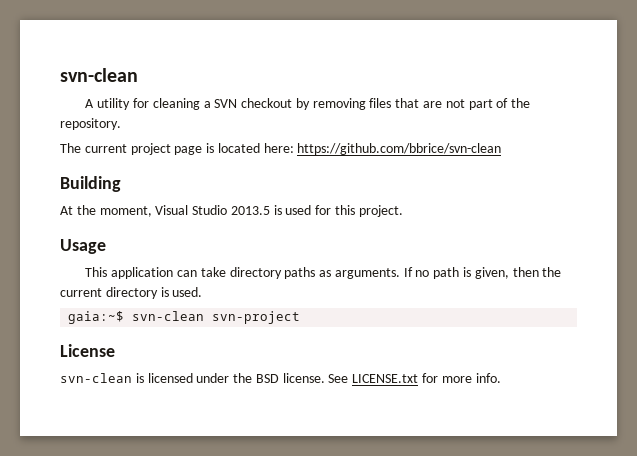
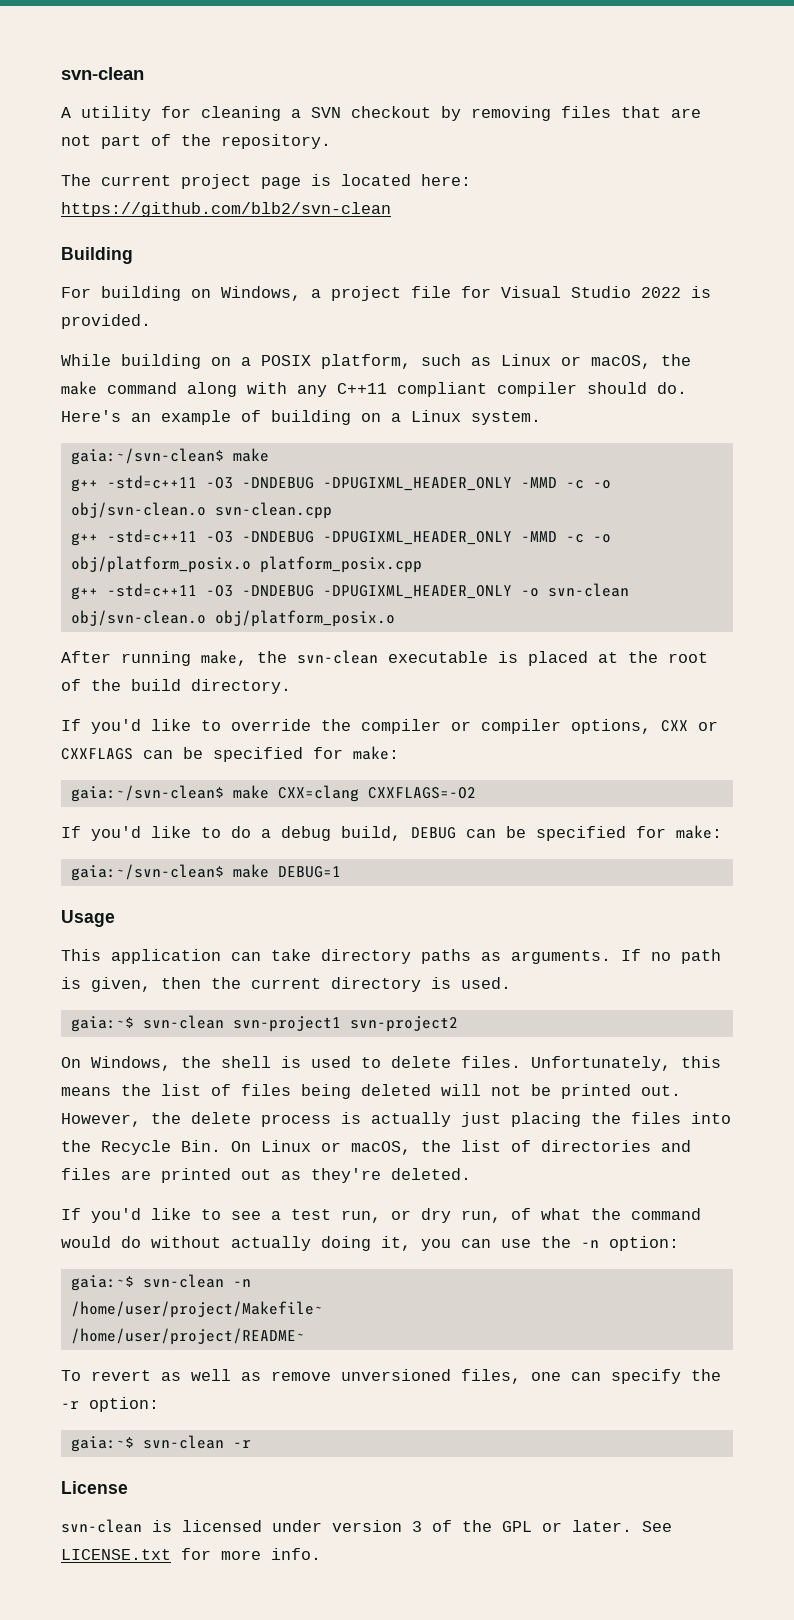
[297,143,502,155] https://github.com/bbrice/svn-clean -> [61,202,391,217] https://github.com/blb2/svn-clean
[60,205,403,217] At the moment, Visual Studio 2013.5 is used for this project. -> [61,286,711,301] [61,314,151,329] [61,354,691,369] [61,381,687,397] [61,410,541,425] [70,448,269,465] [70,475,611,492] [70,502,332,519] [70,529,611,546] [70,556,422,573] [70,583,629,600] [70,610,395,627] [61,650,708,666] [61,679,291,694] [61,719,718,734] [61,746,399,762] [70,785,476,802] [61,825,722,841] [70,864,341,881] For building on Windows, a project file for Visual Studio 2022 is provided. // While building on a POSIX platform, such as Linux or macOS, the make command along with any C++11 compliant compiler should do. Here's an example of building on a Linux system. // gaia:~/svn-clean$ make // g++ -std=c++11 -O3 -DNDEBUG -DPUGIXML_HEADER_ONLY -MMD -c -o obj/svn-clean.o svn-clean.cpp // g++ -std=c++11 -O3 -DNDEBUG -DPUGIXML_HEADER_ONLY -MMD -c -o obj/platform_posix.o platform_posix.cpp // g++ -std=c++11 -O3 -DNDEBUG -DPUGIXML_HEADER_ONLY -o svn-clean obj/svn-clean.o obj/platform_posix.o // After running make, the svn-clean executable is placed at the root of the build directory. // If you'd like to override the compiler or compiler options, CXX or CXXFLAGS can be specified for make: // gaia:~/svn-clean$ make CXX=clang CXXFLAGS=-O2 // If you'd like to do a debug build, DEBUG can be specified for make: // gaia:~/svn-clean$ make DEBUG=1
[212,311,301,324] svn-project -> [232,1016,458,1032] [61,1056,721,1071] [61,1084,681,1099] [61,1112,731,1127] [61,1140,691,1155] [61,1168,471,1183] [61,1208,701,1223] [61,1236,679,1251] [70,1274,251,1291] [70,1301,323,1318] [70,1328,305,1345] [61,1369,721,1384] [61,1397,159,1412] [70,1435,251,1452] svn-project1 svn-project2 // On Windows, the shell is used to delete files. Unfortunately, this means the list of files being deleted will not be printed out. However, the delete process is actually just placing the files into the Recycle Bin. On Linux or macOS, the list of directories and files are printed out as they're deleted. // If you'd like to see a test run, or dry run, of what the command would do without actually doing it, you can use the -n option: // gaia:~$ svn-clean -n // /home/user/project/Makefile~ // /home/user/project/README~ // To revert as well as remove unversioned files, one can specify the -r option: // gaia:~$ svn-clean -r
[233,373,325,383] the BSD license. -> [332,1520,632,1532] version 3 of the GPL or later.

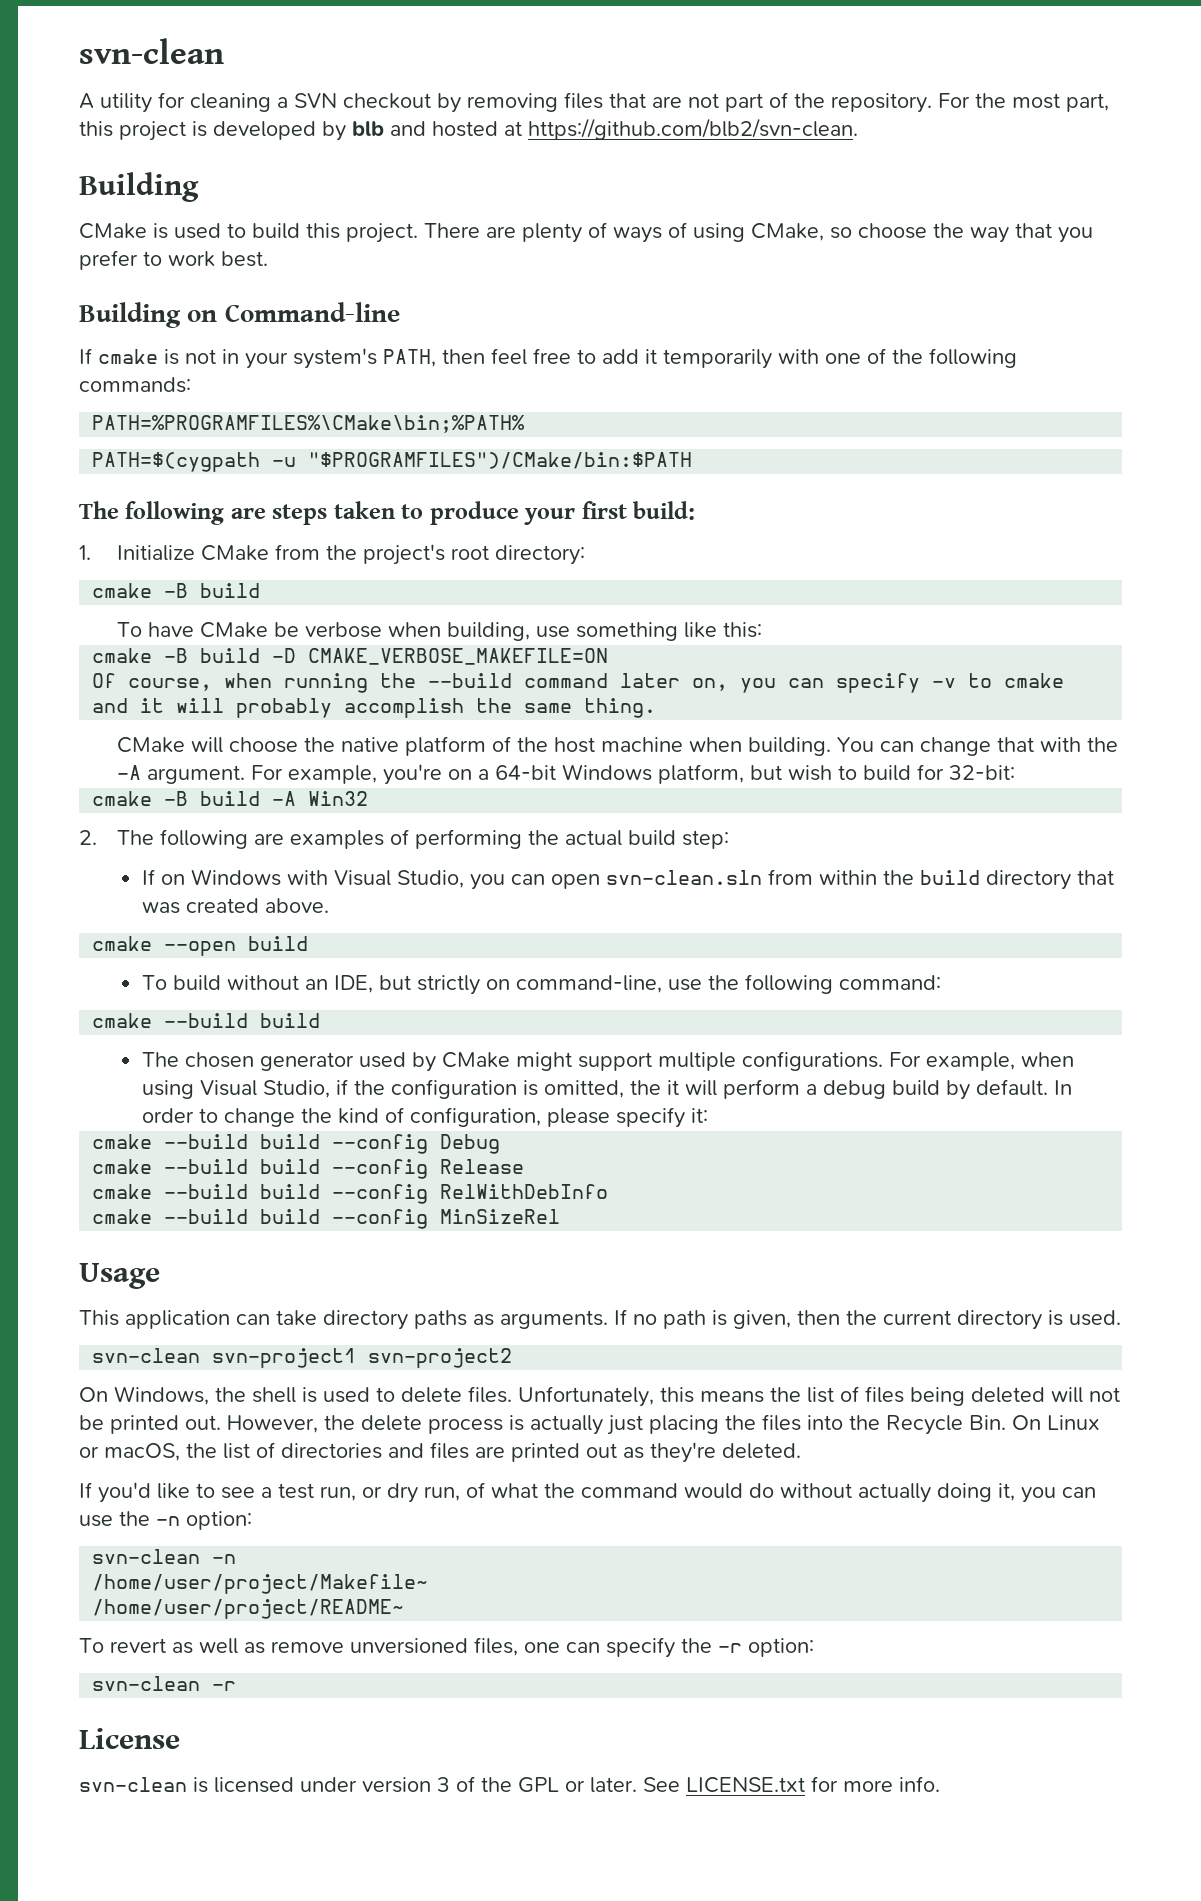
[61,174,471,189] [61,202,391,217] [61,247,133,264] [61,286,711,301] [61,314,151,329] [61,354,691,369] [61,381,687,397] [61,410,541,425] [70,448,269,465] [70,475,611,492] [70,502,332,519] [70,529,611,546] [70,556,422,573] [70,583,629,600] [70,610,395,627] [61,650,708,666] [61,679,291,694] [61,719,718,734] [61,746,399,762] [70,785,476,802] [61,825,722,841] [70,864,341,881] // The current project page is located here: https://github.com/blb2/svn-clean // Building // For building on Windows, a project file for Visual Studio 2022 is provided. // While building on a POSIX platform, such as Linux or macOS, the make command along with any C++11 compliant compiler should do. Here's an example of building on a Linux system. // gaia:~/svn-clean$ make // g++ -std=c++11 -O3 -DNDEBUG -DPUGIXML_HEADER_ONLY -MMD -c -o obj/svn-clean.o svn-clean.cpp // g++ -std=c++11 -O3 -DNDEBUG -DPUGIXML_HEADER_ONLY -MMD -c -o obj/platform_posix.o platform_posix.cpp // g++ -std=c++11 -O3 -DNDEBUG -DPUGIXML_HEADER_ONLY -o svn-clean obj/svn-clean.o obj/platform_posix.o // After running make, the svn-clean executable is placed at the root of the build directory. // If you'd like to override the compiler or compiler options, CXX or CXXFLAGS can be specified for make: // gaia:~/svn-clean$ make CXX=clang CXXFLAGS=-O2 // If you'd like to do a debug build, DEBUG can be specified for make: // gaia:~/svn-clean$ make DEBUG=1 -> [938,93,1109,112] [79,118,858,141] [79,172,199,202] [79,222,1093,243] [79,250,268,270] [79,302,400,328] [79,348,1017,369] [79,377,191,393] [92,415,526,433] [92,452,693,472] [79,501,696,525] [79,544,586,565] [92,583,261,598] [117,622,763,641] [92,648,609,665] [92,673,1065,693] [92,698,657,718] [117,736,1119,756] [117,764,1016,785] [92,791,369,806] [79,829,730,849] [141,869,1114,890] [141,898,329,914] [92,936,309,956] [141,974,941,995] [92,1013,321,1028] [141,1051,1074,1072] [141,1079,1072,1100] [141,1107,708,1128] [92,1134,501,1154] [92,1159,525,1179] [92,1184,609,1204] [92,1209,561,1229] For the most part, this project is developed by blb and hosted at https://github.com/blb2/svn-clean. // Building // CMake is used to build this project. There are plenty of ways of using CMake, so choose the way that you prefer to work best. // Building on Command-line // If cmake is not in your system's PATH, then feel free to add it temporarily with one of the following commands: // PATH=%PROGRAMFILES%\CMake\bin;%PATH% // PATH=$(cygpath -u "$PROGRAMFILES")/CMake/bin:$PATH // The following are steps taken to produce your first build: // 1. Initialize CMake from the project's root directory: // cmake -B build // To have CMake be verbose when building, use something like this: // cmake -B build -D CMAKE_VERBOSE_MAKEFILE=ON // Of course, when running the --build command later on, you can specify -v to cmake and it will probably accomplish the same thing. // CMake will choose the native platform of the host machine when building. You can change that with the -A argument. For example, you're on a 64-bit Windows platform, but wish to build for 32-bit: // cmake -B build -A Win32 // 2. The following are examples of performing the actual build step: // If on Windows with Visual Studio, you can open svn-clean.sln from within the build directory that was created above. // cmake --open build // To build without an IDE, but strictly on command-line, use the following command: // cmake --build build // The chosen generator used by CMake might support multiple configurations. For example, when using Visual Studio, if the configuration is omitted, the it will perform a debug build by default. In order to change the kind of configuration, please specify it: // cmake --build build --config Debug // cmake --build build --config Release // cmake --build build --config RelWithDebInfo // cmake --build build --config MinSizeRel
[70,1016,134,1032] gaia:~$ -> (1121, 1318) none
[70,1275,134,1291] gaia:~$ -> (252, 1520) none
[70,1436,134,1452] gaia:~$ -> (814, 1647) none

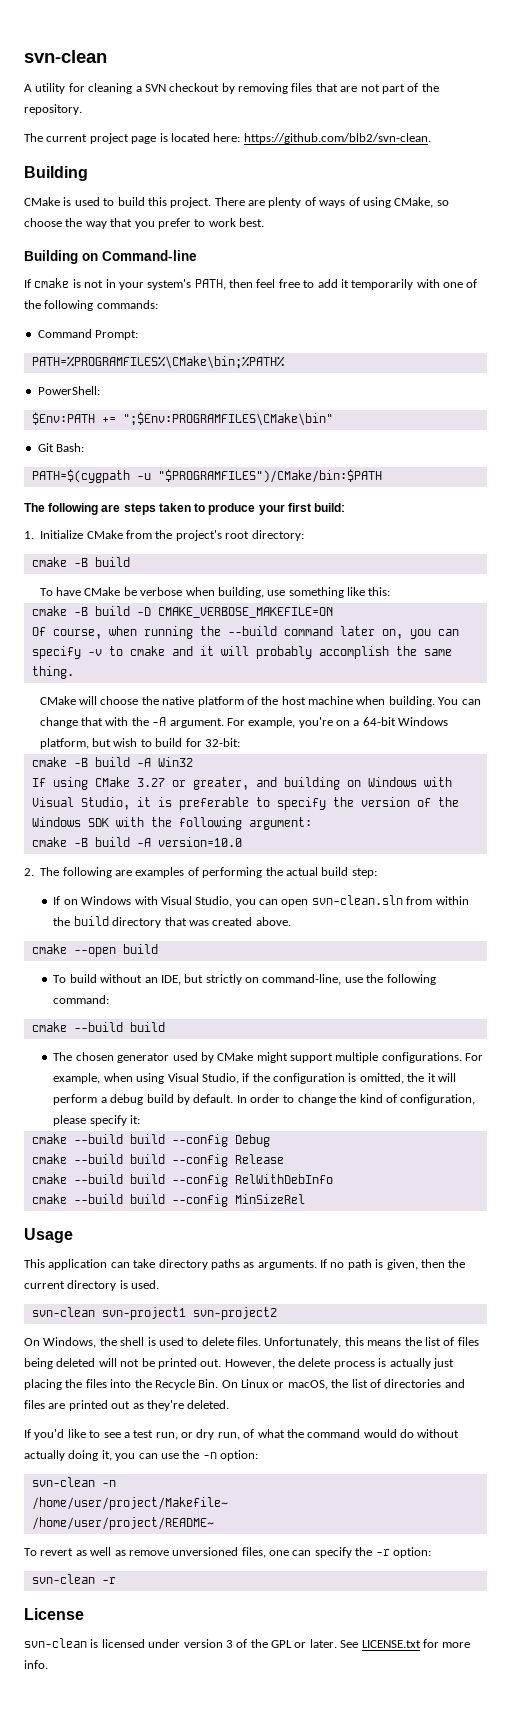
[938,93,1109,112] [79,121,522,141] For the most part, this project is developed by blb and hosted at -> [24,133,241,144] // The current project page is located here:
(191, 385) none -> [37,329,139,340] // Command Prompt:
(526, 424) none -> [37,386,100,395] [31,412,333,426] [37,443,85,452] // PowerShell: // $Env:PATH += ";$Env:PROGRAMFILES\CMake\bin" // Git Bash:
(369, 798) none -> [31,777,452,790] [31,797,459,810] [31,817,312,830] [31,837,242,847] // If using CMake 3.27 or greater, and building on Windows with Visual Studio, it is preferable to specify the version of the Windows SDK with the following argument: // cmake -B build -A version=10.0

